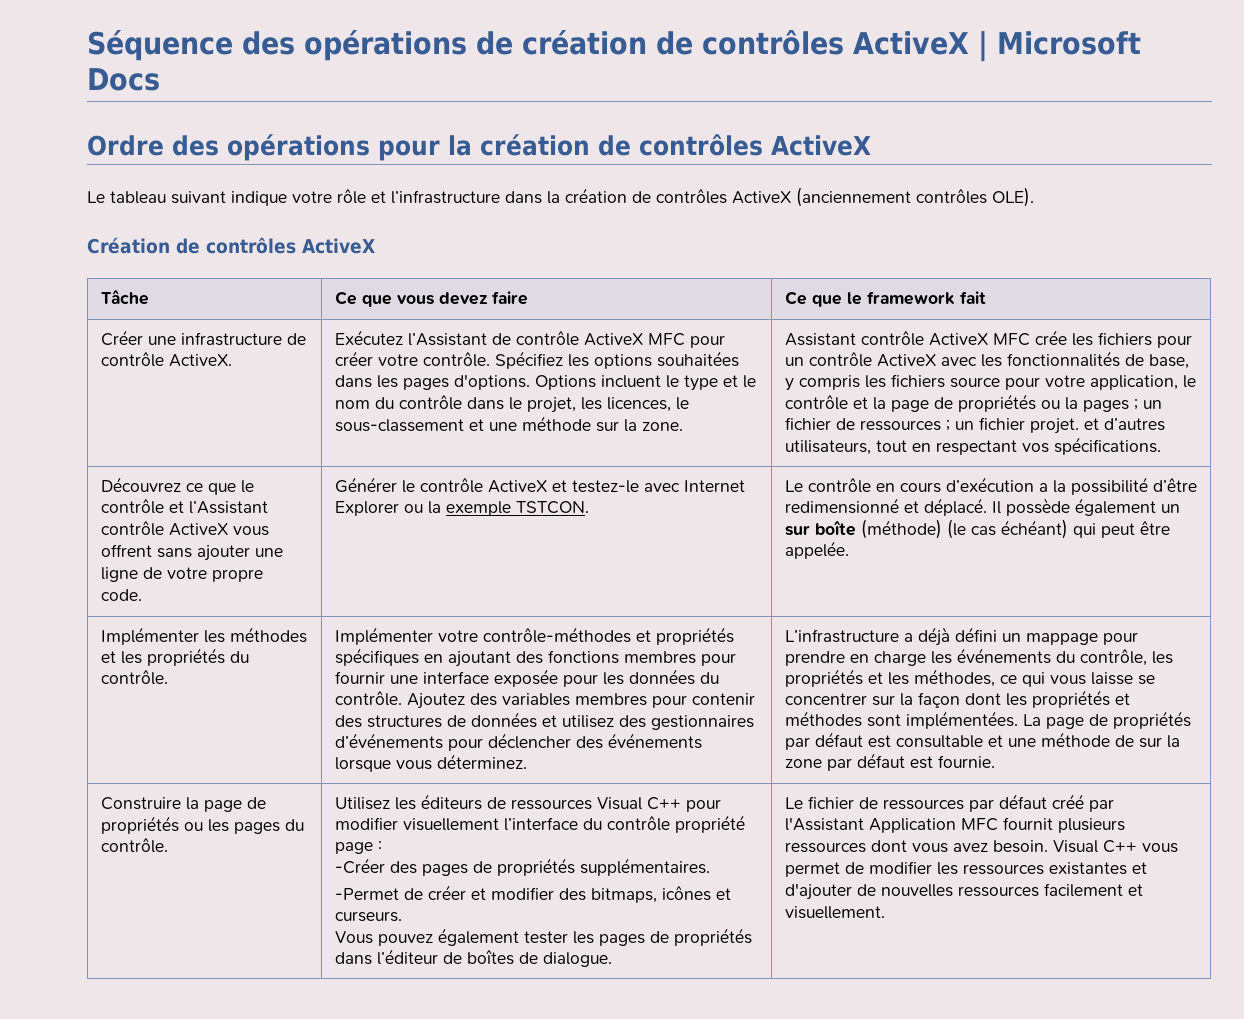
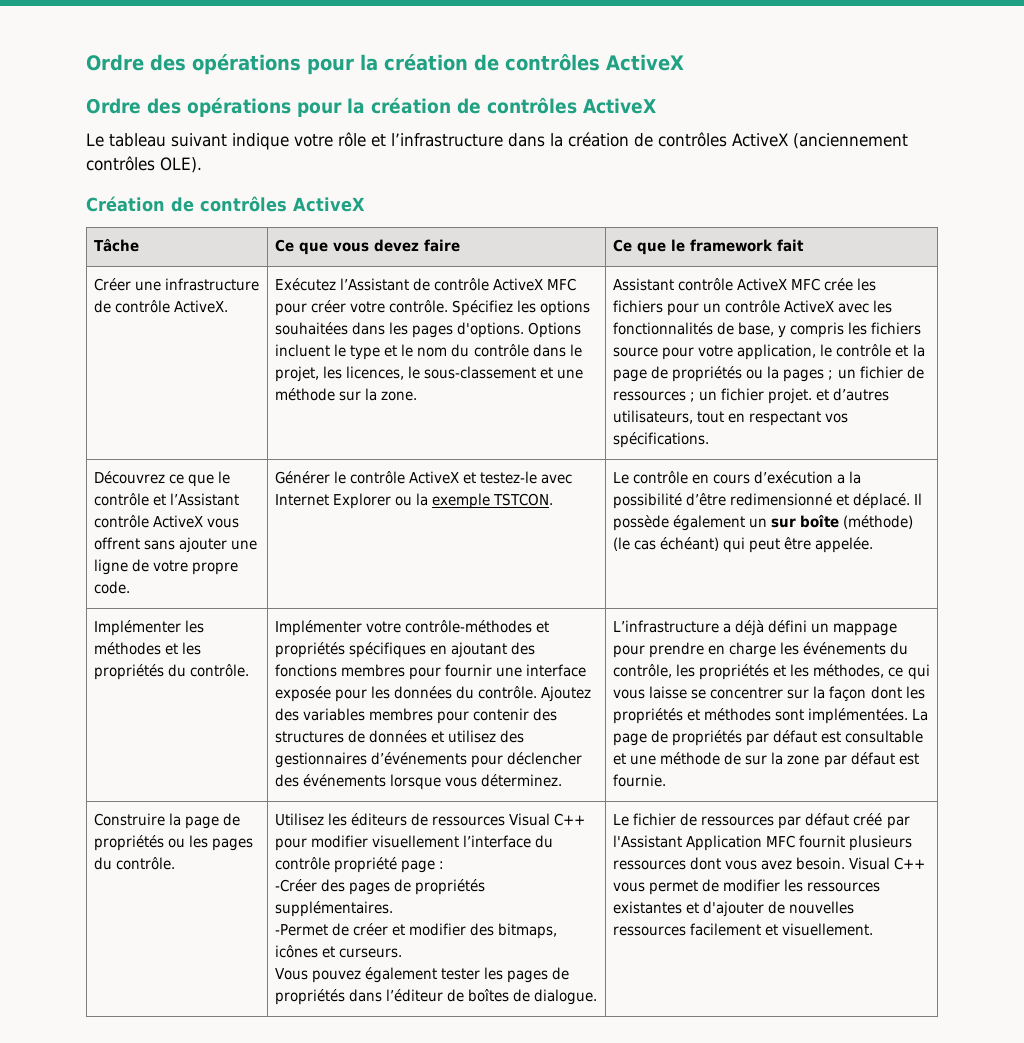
[87,30,1141,62] [87,68,160,91] Séquence des opérations de création de contrôles ActiveX | Microsoft Docs -> [86,54,684,75] Ordre des opérations pour la création de contrôles ActiveX

